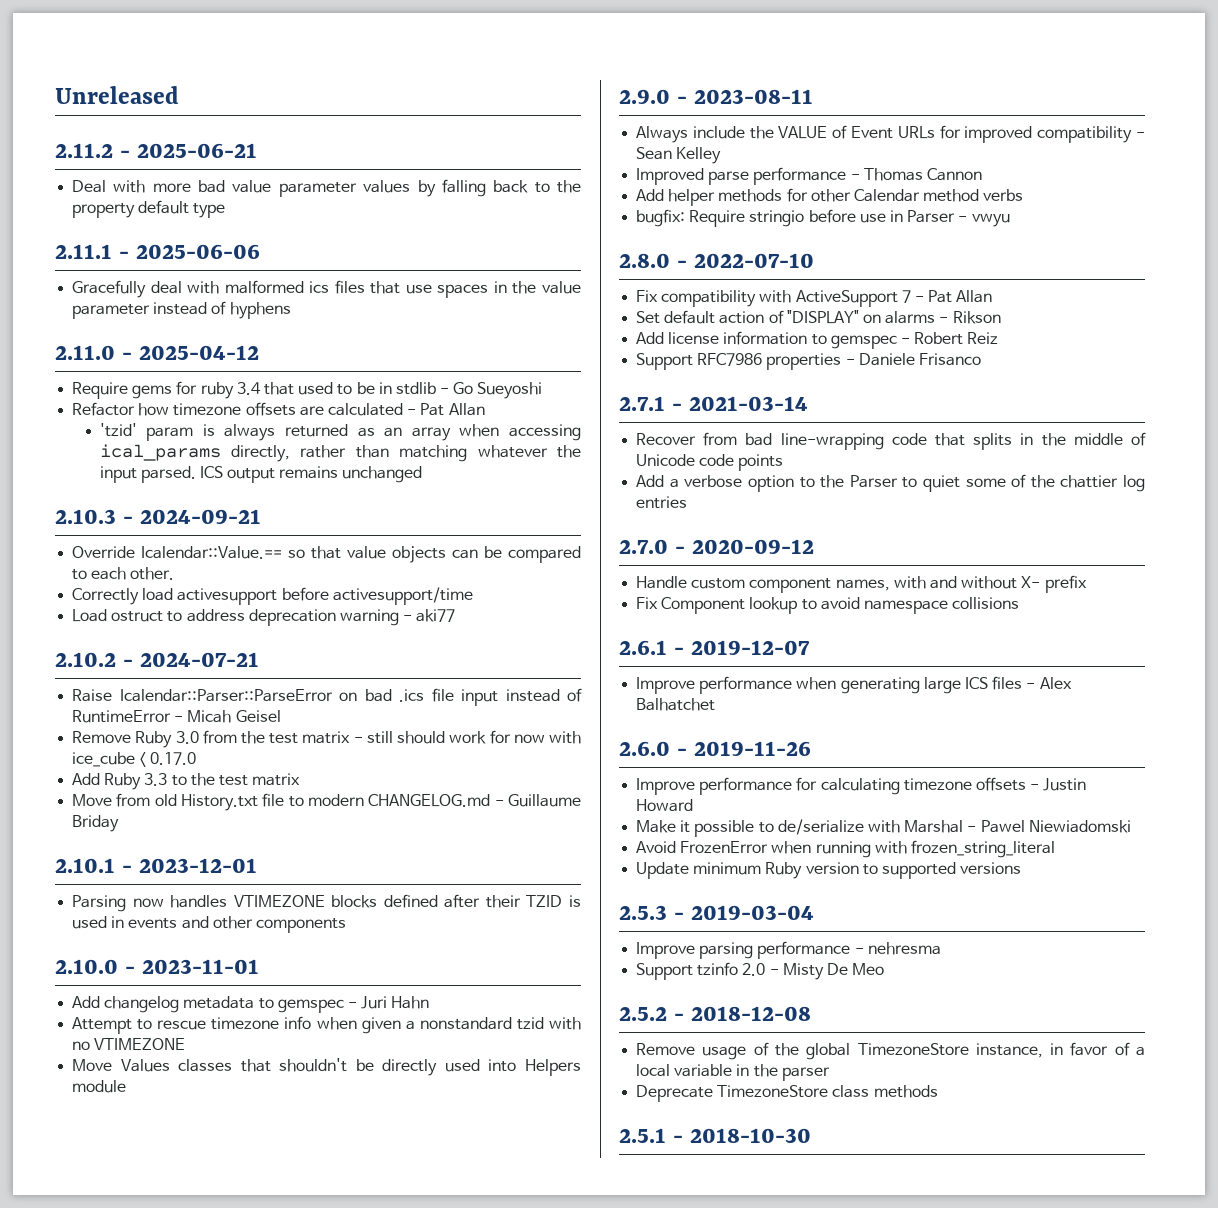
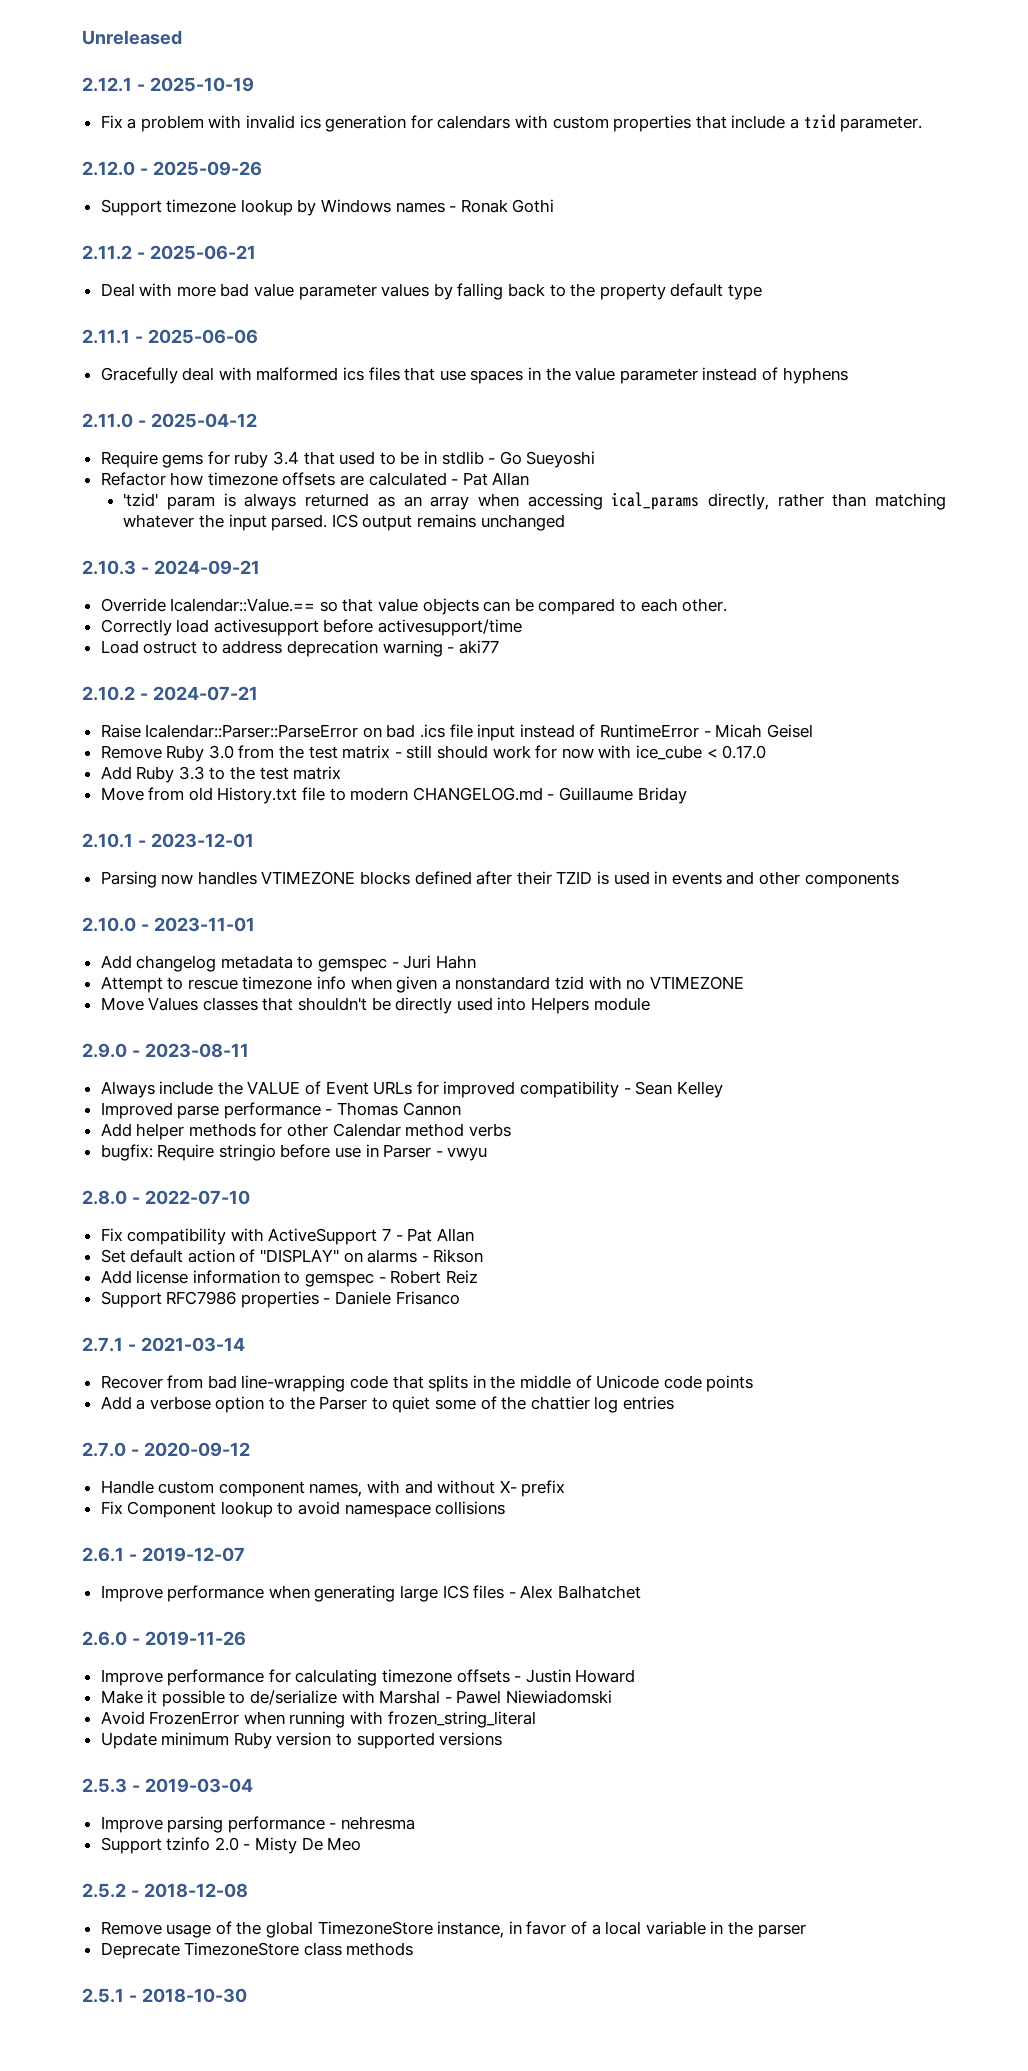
(179, 95) none -> [82,77,254,92] [100,114,923,132] [82,161,262,176] [100,199,555,216] // 2.12.1 - 2025-10-19 // Fix a problem with invalid ics generation for calendars with custom properties that include a tzid parameter. // 2.12.0 - 2025-09-26 // Support timezone lookup by Windows names - Ronak Gothi

